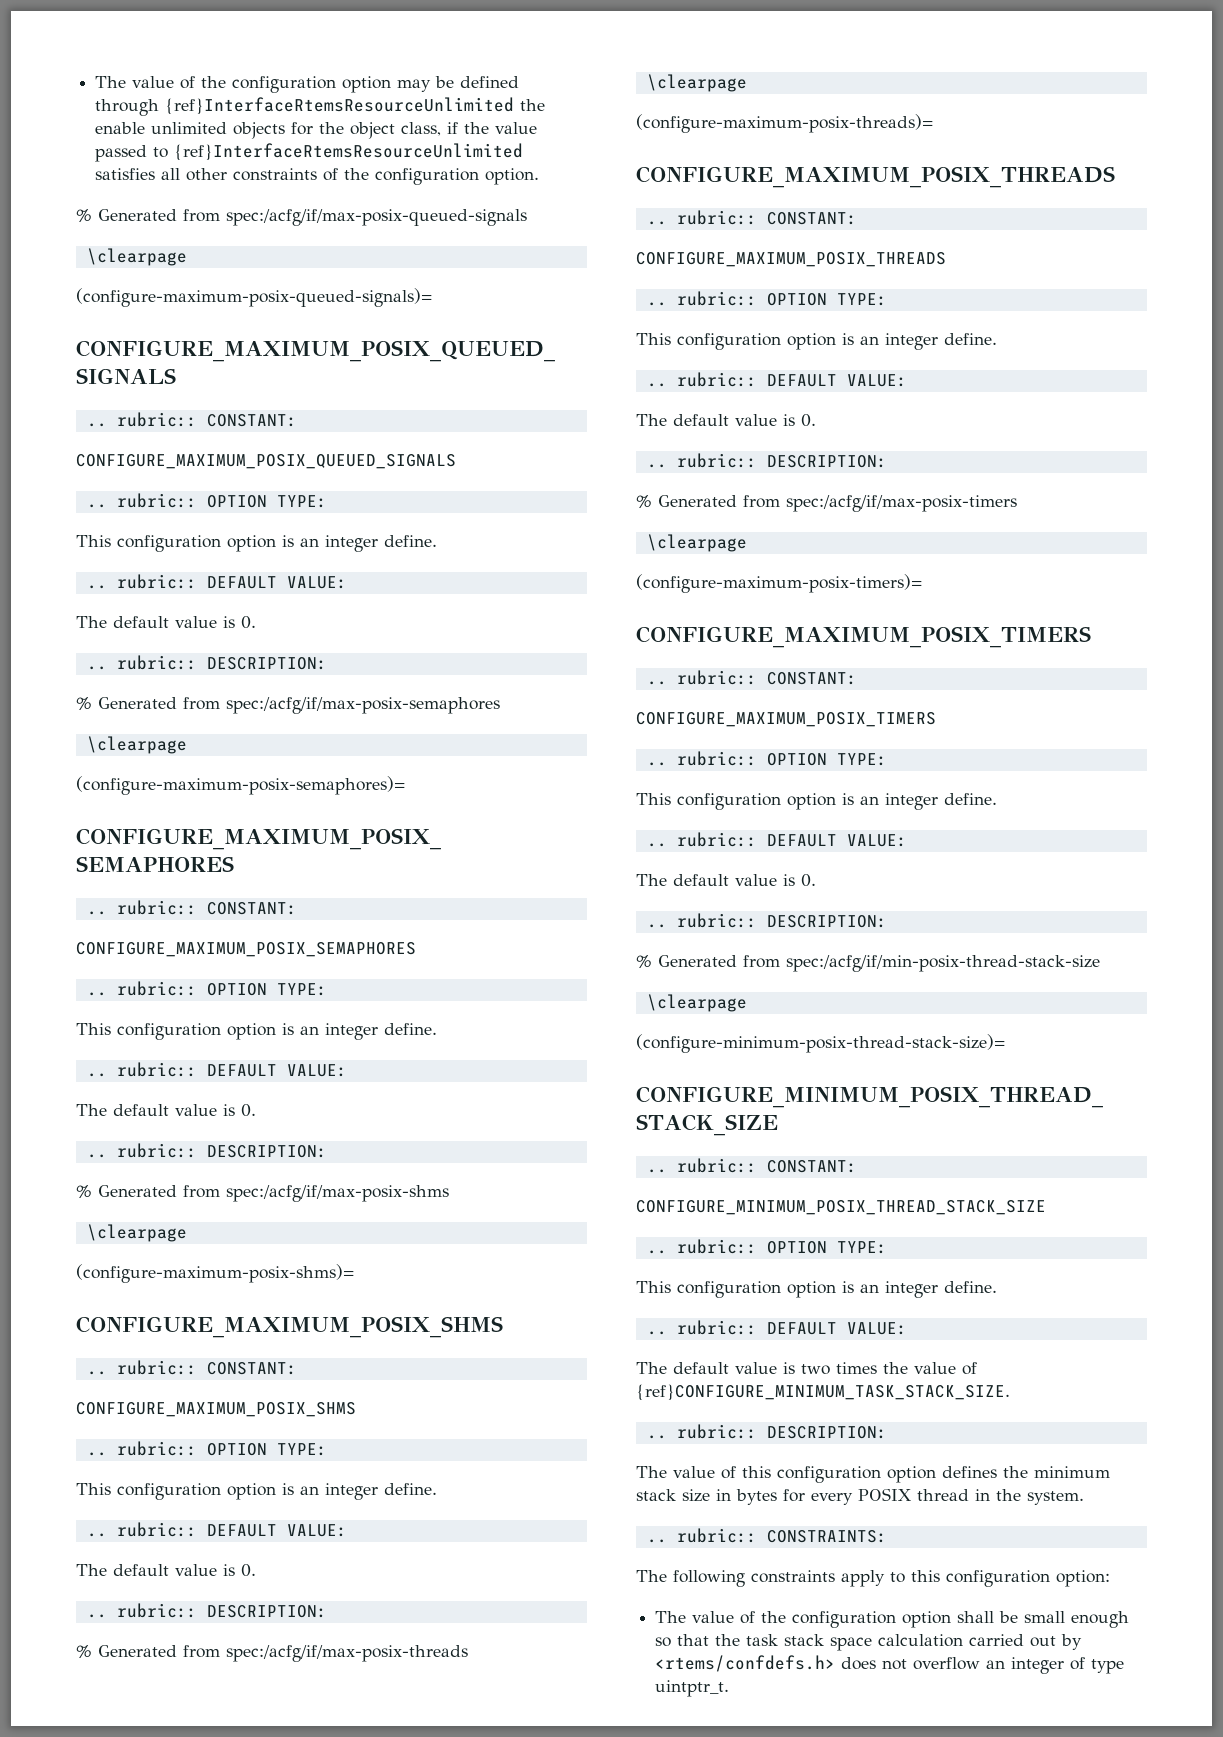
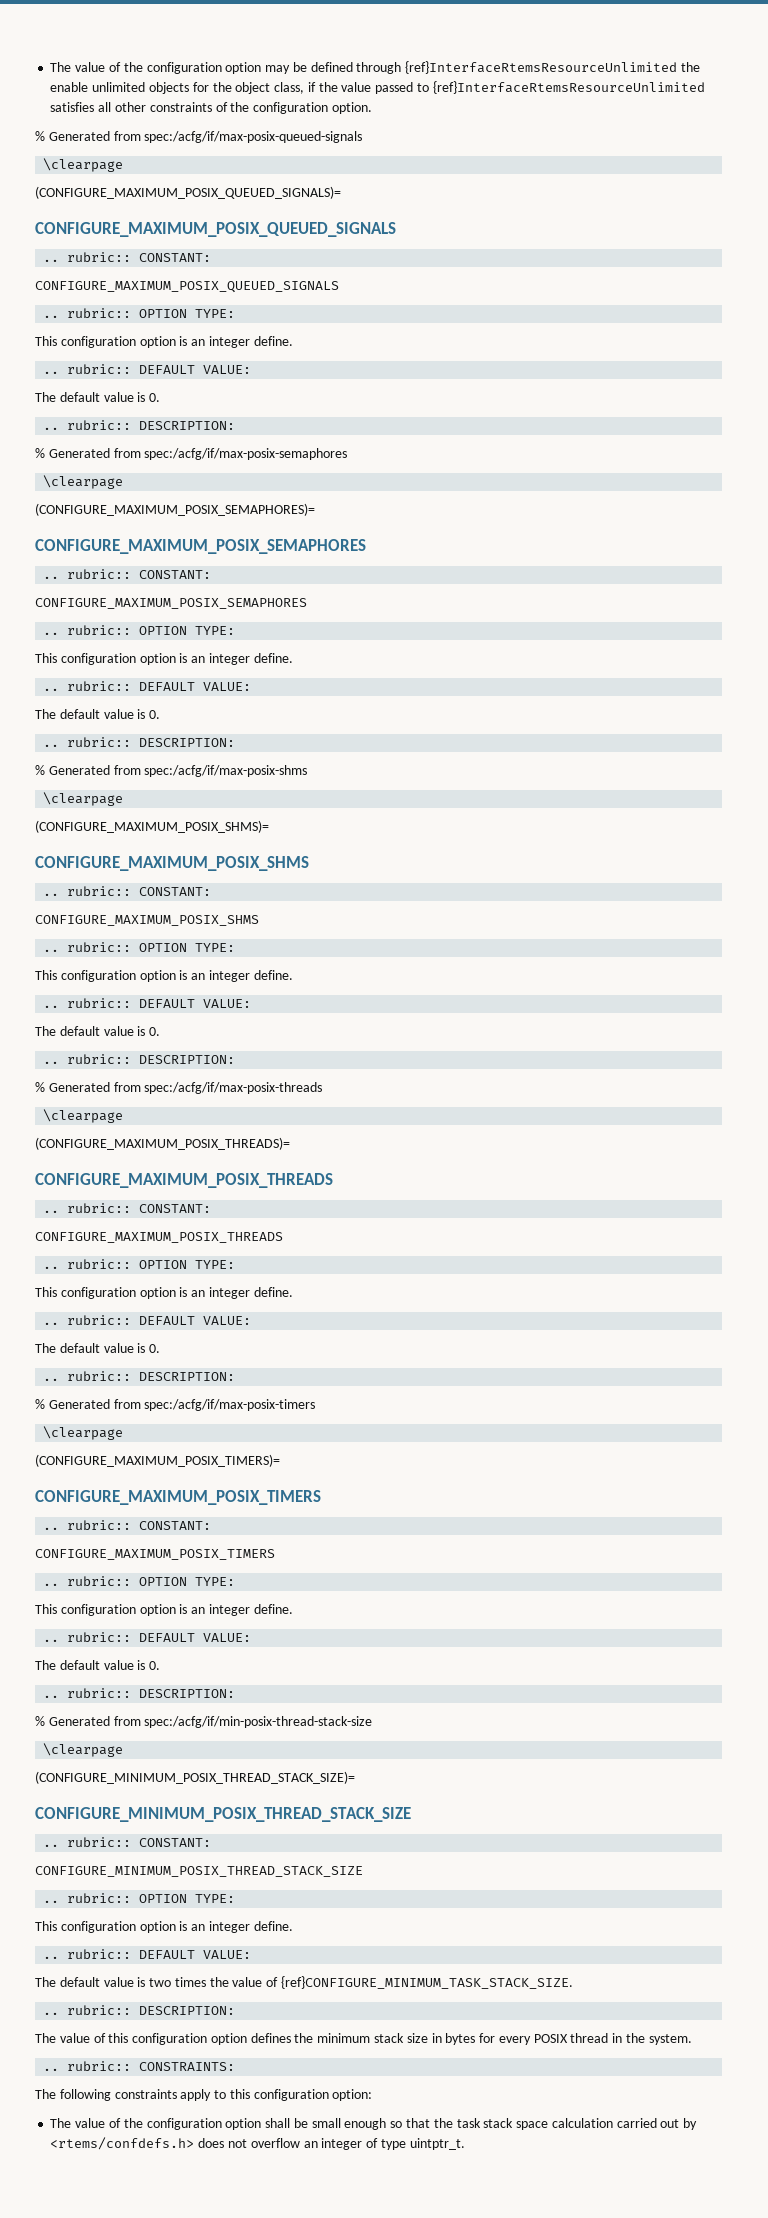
[76,288,432,307] (configure-maximum-posix-queued-signals)= -> [35,186,341,199] (CONFIGURE_MAXIMUM_POSIX_QUEUED_SIGNALS)=
[76,776,405,795] (configure-maximum-posix-semaphores)= -> [35,503,315,516] (CONFIGURE_MAXIMUM_POSIX_SEMAPHORES)=
[76,1264,354,1283] (configure-maximum-posix-shms)= -> [35,820,269,833] (CONFIGURE_MAXIMUM_POSIX_SHMS)=
[636,114,933,133] (configure-maximum-posix-threads)= -> [35,1137,290,1150] (CONFIGURE_MAXIMUM_POSIX_THREADS)=
[636,574,922,593] (configure-maximum-posix-timers)= -> [35,1454,280,1467] (CONFIGURE_MAXIMUM_POSIX_TIMERS)=
[636,1034,1005,1053] (configure-minimum-posix-thread-stack-size)= -> [35,1771,355,1784] (CONFIGURE_MINIMUM_POSIX_THREAD_STACK_SIZE)=

